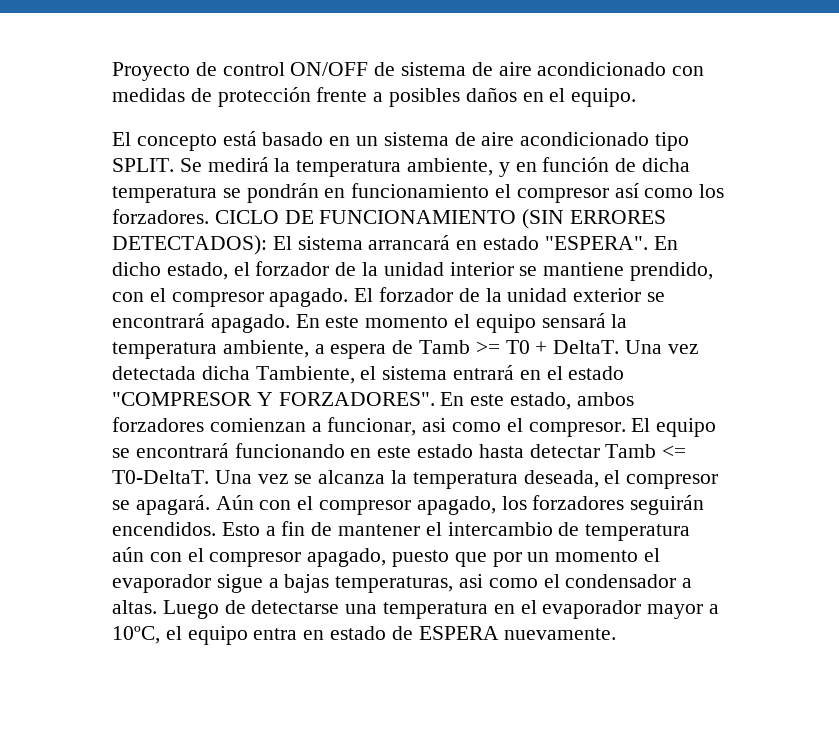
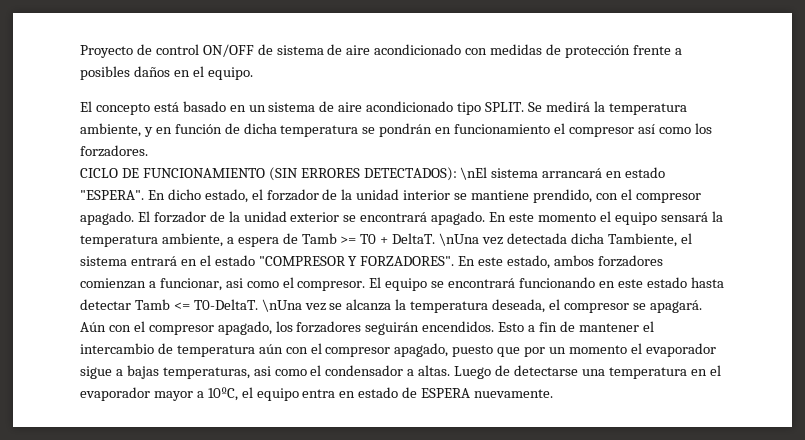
(209, 216) none -> (148, 151) //
[272,236,292,250] El -> [460,167,488,180] \nEl
[625,340,663,354] Una -> [439,233,480,246] \nUna
[214,470,252,484] Una -> [261,299,302,312] \nUna

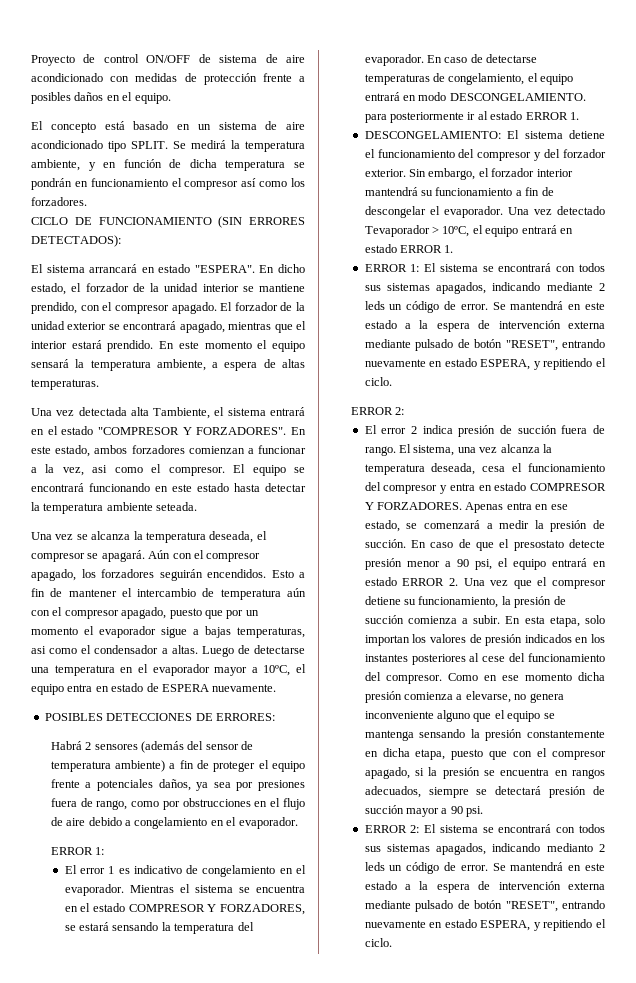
[460,167,488,180] \nEl -> [31,264,43,273] // El
[431,211,486,225] apagado. -> [179,321,306,333] [31,340,154,352] apagado, mientras que el interior estará prendido.
[301,233,480,246] Tamb >= T0 + DeltaT. \nUna -> [282,359,305,368] [31,379,99,390] [31,408,52,416] altas temperaturas. // Una
[570,233,604,244] dicha -> [130,407,149,416] alta
[159,278,222,291] funcionar, -> [258,445,306,454] [31,464,84,476] funcionar a la vez,
[134,299,302,312] Tamb <= T0-DeltaT. \nUna -> [31,502,198,514] [31,532,52,540] la temperatura ambiente seteada. // Una
(554, 393) none -> [44,713,275,721] [50,741,254,753] [50,760,305,772] [50,779,305,791] [50,798,305,810] [50,817,298,829] [50,847,105,855] [64,865,306,877] [64,884,306,896] [64,903,305,915] [64,922,254,934] [364,54,538,66] [364,73,574,85] [364,92,586,101] [364,111,579,123] [364,130,605,139] [364,149,606,161] [364,168,573,180] [364,187,554,196] [364,206,605,218] [364,225,573,237] [364,244,454,253] [364,263,605,272] [364,282,605,294] [364,301,605,313] [364,320,605,332] [364,339,605,351] [364,358,606,370] [364,377,392,386] [350,407,405,415] [364,425,605,437] [364,444,552,456] [364,463,605,475] [364,482,606,494] [364,502,568,513] [364,520,605,532] [364,539,605,551] [364,558,606,570] [364,577,606,589] [364,596,566,608] [364,615,605,627] [364,634,605,646] [364,653,605,665] [364,672,605,684] [364,691,564,703] [364,710,555,722] [364,729,605,741] [364,748,606,760] [364,767,605,779] [364,786,605,798] [364,805,484,817] [364,824,605,833] [364,843,605,855] [364,862,605,874] [364,881,605,893] [364,900,605,912] [364,919,606,931] [364,938,392,947] // POSIBLES DETECCIONES DE ERRORES: // Habrá 2 sensores (además del sensor de temperatura ambiente) a fin de proteger el equipo frente a potenciales daños, ya sea por presiones fuera de rango, como por obstrucciones en el flujo de aire debido a congelamiento en el evaporador. // ERROR 1: // El error 1 es indicativo de congelamiento en el evaporador. Mientras el sistema se encuentra en el estado COMPRESOR Y FORZADORES, se estará sensando la temperatura del evaporador. En caso de detectarse temperaturas de congelamiento, el equipo entrará en modo DESCONGELAMIENTO. para posteriormente ir al estado ERROR 1. // DESCONGELAMIENTO: El sistema detiene el funcionamiento del compresor y del forzador exterior. Sin embargo, el forzador interior mantendrá su funcionamiento a fin de descongelar el evaporador. Una vez detectado Tevaporador > 10ºC, el equipo entrará en estado ERROR 1. // ERROR 1: El sistema se encontrará con todos sus sistemas apagados, indicando mediante 2 leds un código de error. Se mantendrá en este estado a la espera de intervención externa mediante pulsado de botón "RESET", entrando nuevamente en estado ESPERA, y repitiendo el ciclo. // ERROR 2: // El error 2 indica presión de succión fuera de rango. El sistema, una vez alcanza la temperatura deseada, cesa el funcionamiento del compresor y entra en estado COMPRESOR Y FORZADORES. Apenas entra en ese estado, se comenzará a medir la presión de succión. En caso de que el presostato detecte presión menor a 90 psi, el equipo entrará en estado ERROR 2. Una vez que el compresor detiene su funcionamiento, la presión de succión comienza a subir. En esta etapa, solo importan los valores de presión indicados en los instantes posteriores al cese del funcionamiento del compresor. Como en ese momento dicha presión comienza a elevarse, no genera inconveniente alguno que el equipo se mantenga sensando la presión constantemente en dicha etapa, puesto que con el compresor apagado, si la presión se encuentra en rangos adecuados, siempre se detectará presión de succión mayor a 90 psi. // ERROR 2: El sistema se encontrará con todos sus sistemas apagados, indicando medianto 2 leds un código de error. Se mantendrá en este estado a la espera de intervención externa mediante pulsado de botón "RESET", entrando nuevamente en estado ESPERA, y repitiendo el ciclo.

